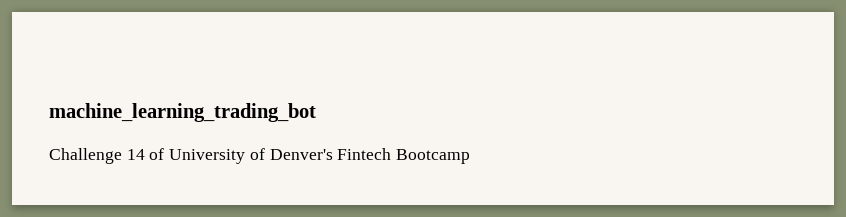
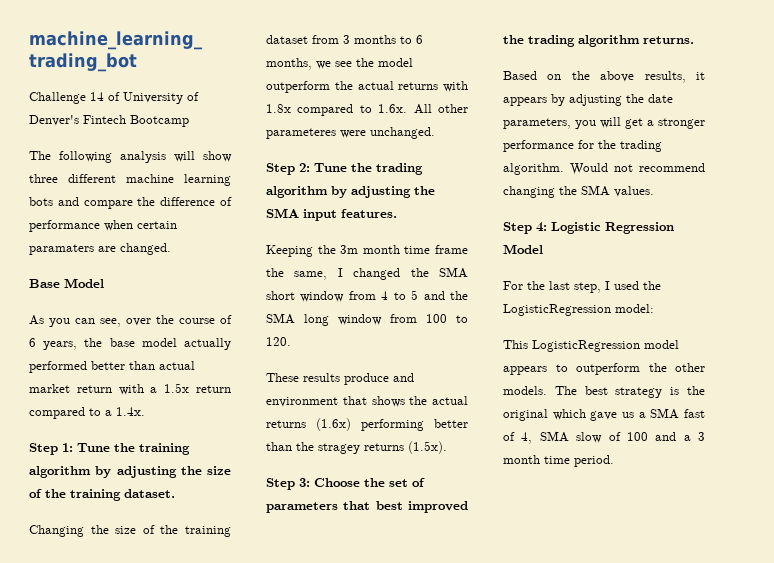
(471, 156) none -> [29,151,232,163] [29,174,231,186] [29,197,232,209] [29,220,177,232] [29,243,171,255] [29,278,104,288] [29,315,232,327] [29,338,231,350] [29,361,195,373] [29,383,231,395] [29,407,145,419] [29,443,190,455] [29,466,231,478] [29,489,175,501] [29,525,231,537] [266,35,423,44] [266,58,413,70] [266,81,468,93] [266,104,468,116] [266,127,435,139] [266,163,423,175] [266,186,435,198] [266,208,397,221] [266,245,468,257] [266,267,468,280] [266,290,468,302] [266,313,468,326] [266,337,291,346] [266,373,414,385] [266,396,468,407] [266,418,468,431] [266,441,447,454] [266,478,425,490] [266,501,468,513] [503,35,694,47] [503,71,705,83] [503,94,673,106] [503,117,705,129] [503,140,662,152] [503,163,705,175] [503,185,654,198] [503,222,674,234] [503,244,543,254] [503,281,661,293] [503,304,654,316] [503,340,679,352] [503,363,705,375] [503,386,705,398] [503,408,705,421] [503,431,705,444] [503,455,614,467] // The following analysis will show three different machine learning bots and compare the difference of performance when certain paramaters are changed. // Base Model // As you can see, over the course of 6 years, the base model actually performed better than actual market return with a 1.5x return compared to a 1.4x. // Step 1: Tune the training algorithm by adjusting the size of the training dataset. // Changing the size of the training dataset from 3 months to 6 months, we see the model outperform the actual returns with 1.8x compared to 1.6x. All other parameteres were unchanged. // Step 2: Tune the trading algorithm by adjusting the SMA input features. // Keeping the 3m month time frame the same, I changed the SMA short window from 4 to 5 and the SMA long window from 100 to 120. // These results produce and environment that shows the actual returns (1.6x) performing better than the stragey returns (1.5x). // Step 3: Choose the set of parameters that best improved the trading algorithm returns. // Based on the above results, it appears by adjusting the date parameters, you will get a stronger performance for the trading algorithm. Would not recommend changing the SMA values. // Step 4: Logistic Regression Model // For the last step, I used the LogisticRegression model: // This LogisticRegression model appears to outperform the other models. The best strategy is the original which gave us a SMA fast of 4, SMA slow of 100 and a 3 month time period.

